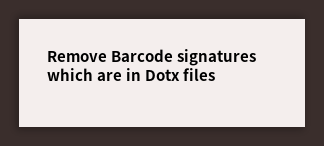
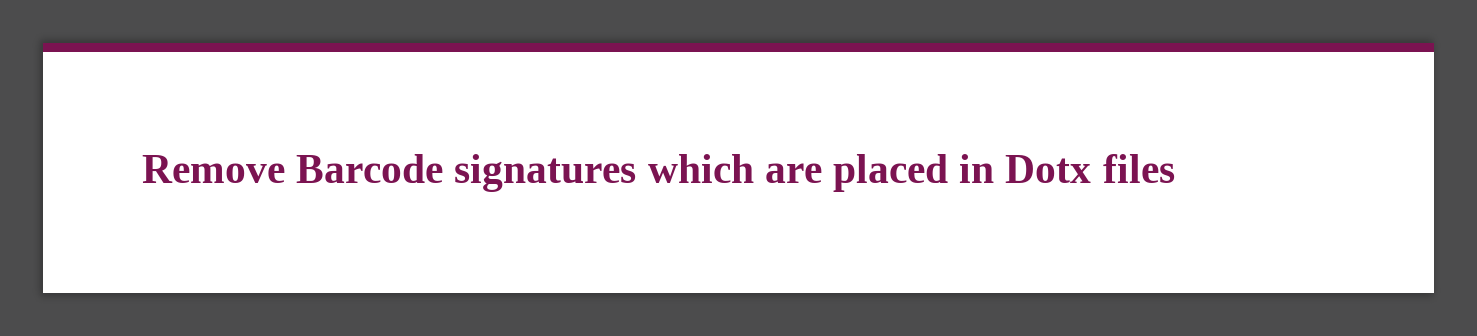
(123, 76) none -> [833,154,949,192] placed

